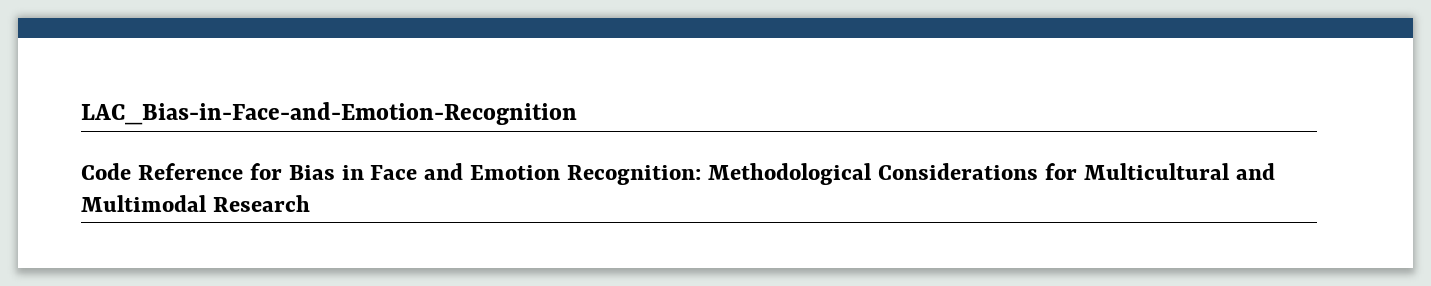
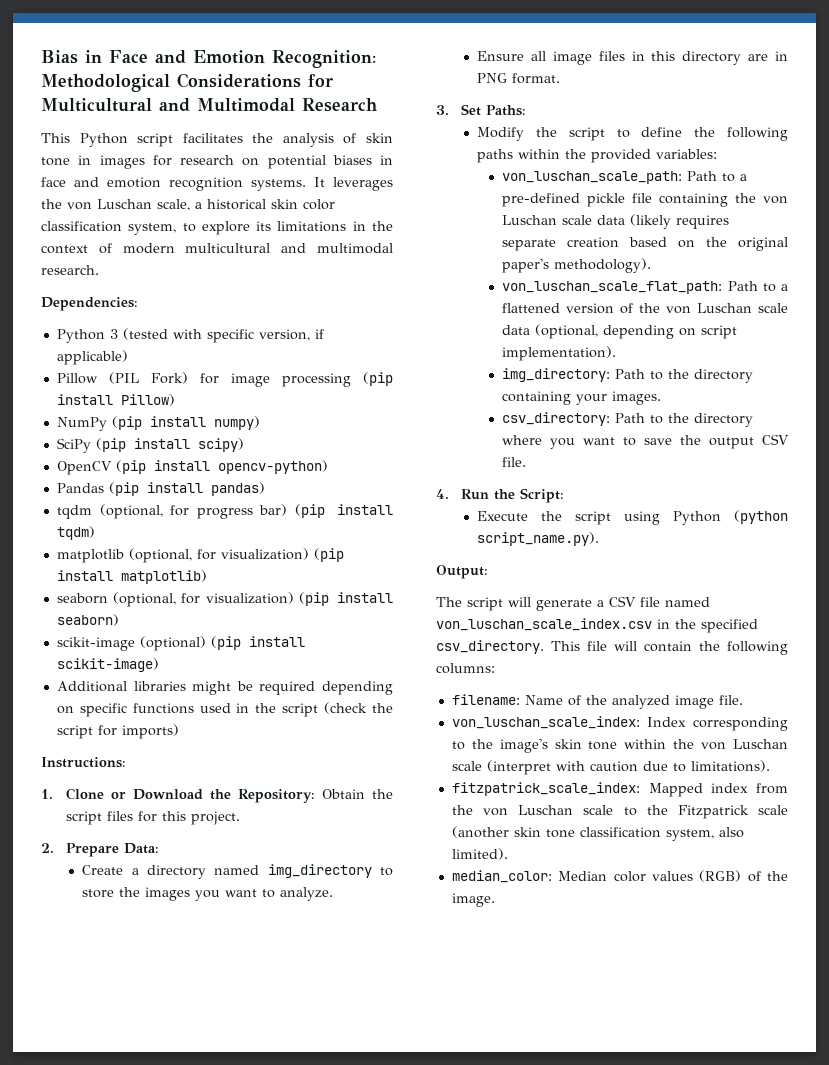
[81,102,577,125] [81,163,282,180] LAC_Bias-in-Face-and-Emotion-Recognition // Code Reference for -> (41, 57) none
(310, 203) none -> [41,133,393,147] [41,155,393,169] [41,177,393,191] [41,199,335,211] [41,221,393,235] [41,243,394,254] [41,265,99,275] [41,297,138,311] [56,328,324,343] [56,350,128,365] [56,372,393,387] [56,394,175,406] [56,416,260,431] [56,438,244,453] [56,460,328,475] [56,482,265,496] [56,504,393,519] [56,526,95,540] [56,548,344,563] [56,570,207,584] [56,592,393,607] [56,614,119,626] [56,636,305,651] [56,658,159,672] [56,681,394,695] [56,702,393,717] [56,724,179,739] [41,757,126,768] [41,788,394,803] [66,811,241,825] [41,843,160,857] [82,864,393,879] [82,887,334,901] [477,51,789,65] [477,73,561,84] [436,104,527,116] [477,127,788,141] [477,149,718,163] [502,171,748,184] [502,193,788,207] [502,214,730,229] [502,237,788,251] [502,258,652,273] [502,281,788,294] [502,303,788,314] [502,324,738,339] [502,346,617,361] [502,368,754,383] [502,391,662,405] [502,412,754,427] [502,434,789,449] [502,457,527,467] [436,488,565,503] [477,510,788,525] [477,532,600,546] [436,565,488,579] [436,596,710,611] [436,618,758,633] [436,640,788,655] [436,663,495,674] [451,694,743,709] [451,716,788,731] [451,738,788,753] [451,760,770,775] [451,782,788,797] [451,805,788,819] [451,826,744,841] [451,848,508,860] [451,870,789,883] [451,893,495,907] // This Python script facilitates the analysis of skin tone in images for research on potential biases in face and emotion recognition systems. It leverages the von Luschan scale, a historical skin color classification system, to explore its limitations in the context of modern multicultural and multimodal research. // Dependencies: // Python 3 (tested with specific version, if applicable) // Pillow (PIL Fork) for image processing (pip install Pillow) // NumPy (pip install numpy) // SciPy (pip install scipy) // OpenCV (pip install opencv-python) // Pandas (pip install pandas) // tqdm (optional, for progress bar) (pip install tqdm) // matplotlib (optional, for visualization) (pip install matplotlib) // seaborn (optional, for visualization) (pip install seaborn) // scikit-image (optional) (pip install scikit-image) // Additional libraries might be required depending on specific functions used in the script (check the script for imports) // Instructions: // 1. Clone or Download the Repository: Obtain the script files for this project. // 2. Prepare Data: // Create a directory named img_directory to store the images you want to analyze. // Ensure all image files in this directory are in PNG format. // 3. Set Paths: // Modify the script to define the following paths within the provided variables: // von_luschan_scale_path: Path to a pre-defined pickle file containing the von Luschan scale data (likely requires separate creation based on the original paper's methodology). // von_luschan_scale_flat_path: Path to a flattened version of the von Luschan scale data (optional, depending on script implementation). // img_directory: Path to the directory containing your images. // csv_directory: Path to the directory where you want to save the output CSV file. // 4. Run the Script: // Execute the script using Python (python script_name.py). // Output: // The script will generate a CSV file named von_luschan_scale_index.csv in the specified csv_directory. This file will contain the following columns: // filename: Name of the analyzed image file. // von_luschan_scale_index: Index corresponding to the image's skin tone within the von Luschan scale (interpret with caution due to limitations). // fitzpatrick_scale_index: Mapped index from the von Luschan scale to the Fitzpatrick scale (another skin tone classification system, also limited). // median_color: Median color values (RGB) of the image.

